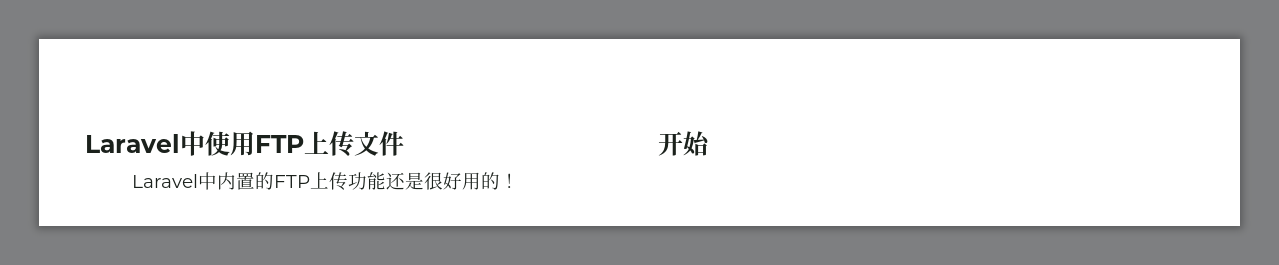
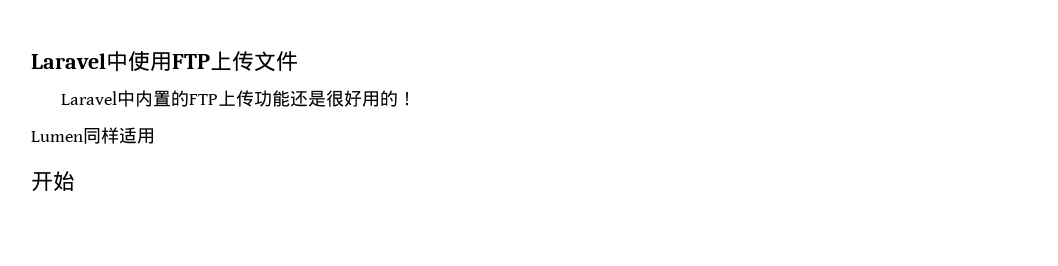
(519, 180) none -> [31,127,155,144] // Lumen同样适用

